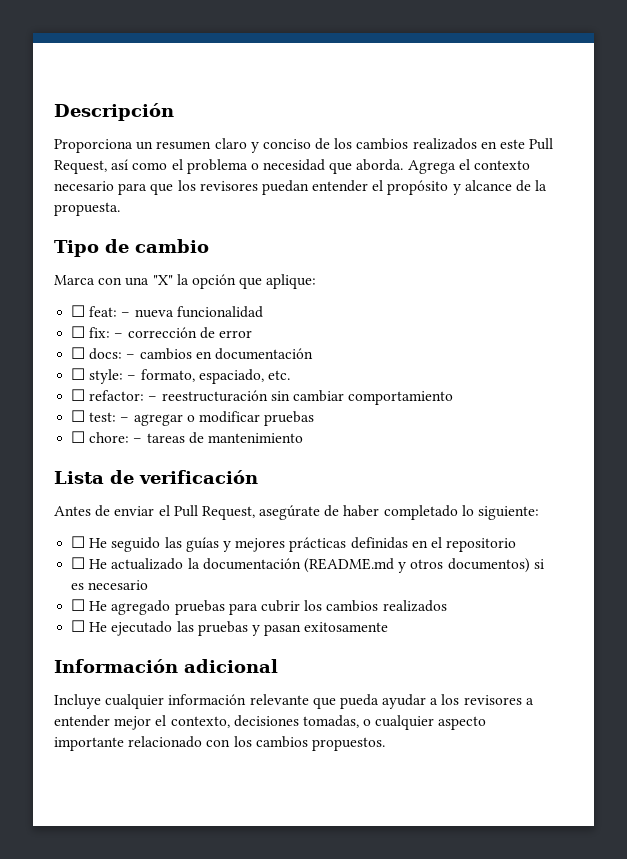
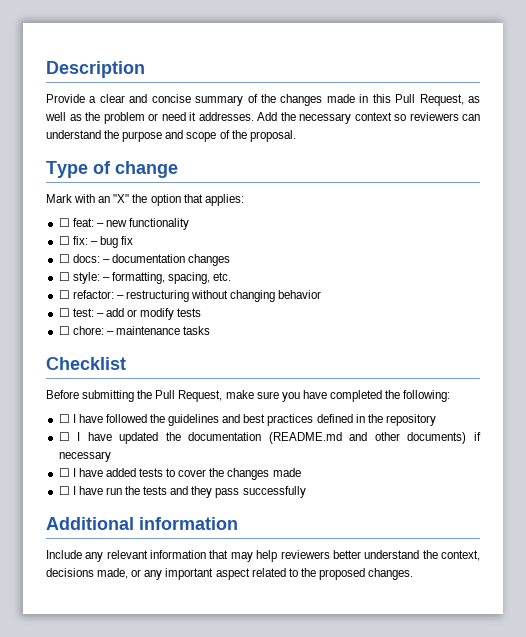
[54,103,174,121] [54,138,554,153] [54,159,531,174] [54,180,548,195] [54,202,120,216] [54,239,209,257] [54,274,317,289] Descripción // Proporciona un resumen claro y conciso de los cambios realizados en este Pull Request, así como el problema o necesidad que aborda. Agrega el contexto necesario para que los revisores puedan entender el propósito y alcance de la propuesta. // Tipo de cambio // Marca con una "X" la opción que aplique: -> [46,61,145,78] [46,94,481,106] [45,112,480,124] [46,130,296,142] [46,161,178,178] [46,194,244,206] Description // Provide a clear and concise summary of the changes made in this Pull Request, as well as the problem or need it addresses. Add the necessary context so reviewers can understand the purpose and scope of the proposal. // Type of change // Mark with an "X" the option that applies:
[134,306,263,318] nueva funcionalidad -> [105,218,190,230] new functionality
[127,327,252,339] corrección de error -> [99,236,134,248] bug fix
[139,348,313,360] cambios en documentación -> [111,254,231,266] documentation changes
[140,369,264,384] formato, espaciado, -> [111,272,211,284] formatting, spacing,
[161,390,454,405] reestructuración sin cambiar comportamiento -> [125,290,322,302] restructuring without changing behavior
[133,411,315,426] agregar o modificar pruebas -> [105,308,202,320] add or modify tests
[146,432,303,444] [54,470,258,484] [54,505,540,520] [71,536,517,552] [71,557,544,573] [71,580,149,590] [71,599,447,615] [71,620,389,636] [54,659,278,673] [54,694,534,709] [54,715,487,730] [54,736,385,751] tareas de mantenimiento // Lista de verificación // Antes de enviar el Pull Request, asegúrate de haber completado lo siguiente: // ☐ He seguido las guías y mejores prácticas definidas en el repositorio // ☐ He actualizado la documentación (README.md y otros documentos) si es necesario // ☐ He agregado pruebas para cubrir los cambios realizados // ☐ He ejecutado las pruebas y pasan exitosamente // Información adicional // Incluye cualquier información relevante que pueda ayudar a los revisores a entender mejor el contexto, decisiones tomadas, o cualquier aspecto importante relacionado con los cambios propuestos. -> [115,326,211,335] [46,357,126,370] [46,390,451,402] [58,414,436,426] [58,432,482,444] [58,451,111,462] [58,468,301,480] [58,486,306,498] [46,517,238,530] [46,550,481,562] [46,568,414,580] maintenance tasks // Checklist // Before submitting the Pull Request, make sure you have completed the following: // ☐ I have followed the guidelines and best practices defined in the repository // ☐ I have updated the documentation (README.md and other documents) if necessary // ☐ I have added tests to cover the changes made // ☐ I have run the tests and they pass successfully // Additional information // Include any relevant information that may help reviewers better understand the context, decisions made, or any important aspect related to the proposed changes.

